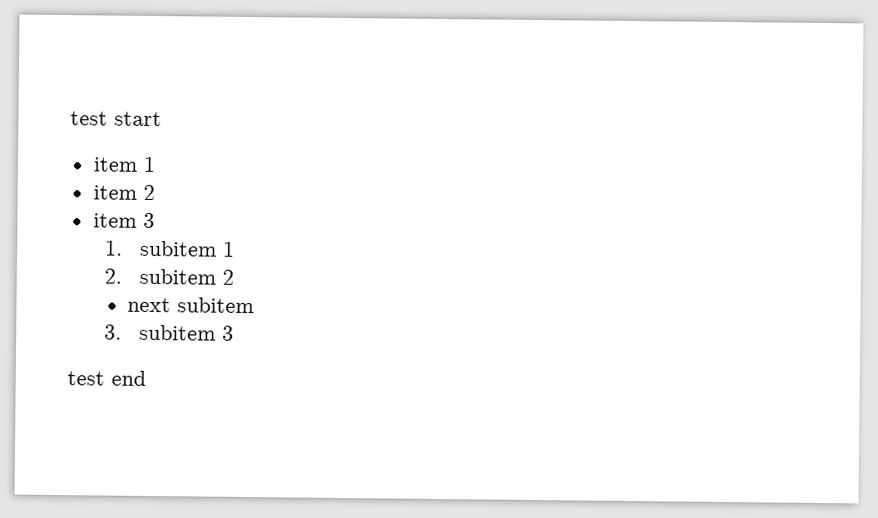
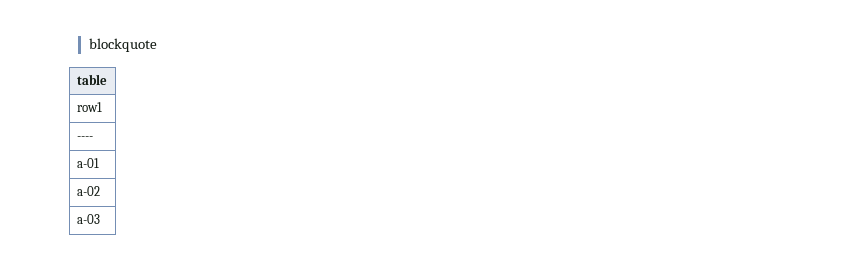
[70,111,162,127] [92,156,156,173] [92,184,155,201] [92,212,155,229] [104,240,236,257] [103,268,235,285] [127,297,255,314] [103,324,235,341] [67,370,146,386] test start // item 1 // item 2 // item 3 // 1. subitem 1 // 2. subitem 2 // next subitem // 3. subitem 3 // test end -> [88,38,157,52] [76,74,107,85] [76,102,102,112] [76,136,93,140] [76,158,99,168] [76,186,100,196] [76,214,100,224] blockquote // table // row1 // ---- // a-01 // a-02 // a-03

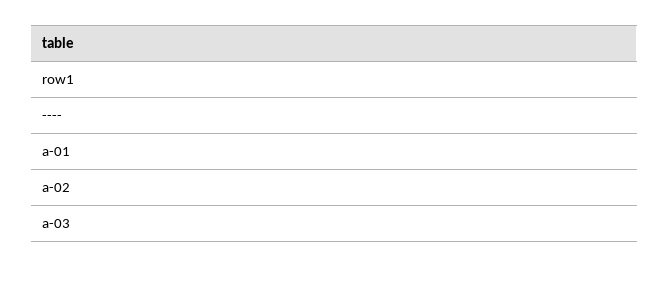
[88,38,157,52] blockquote // -> (42, 42) none

